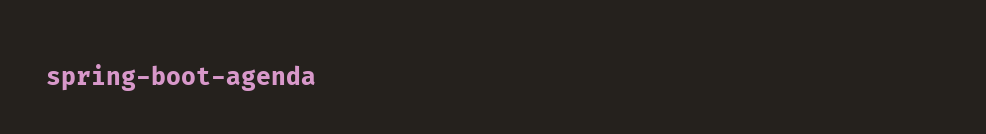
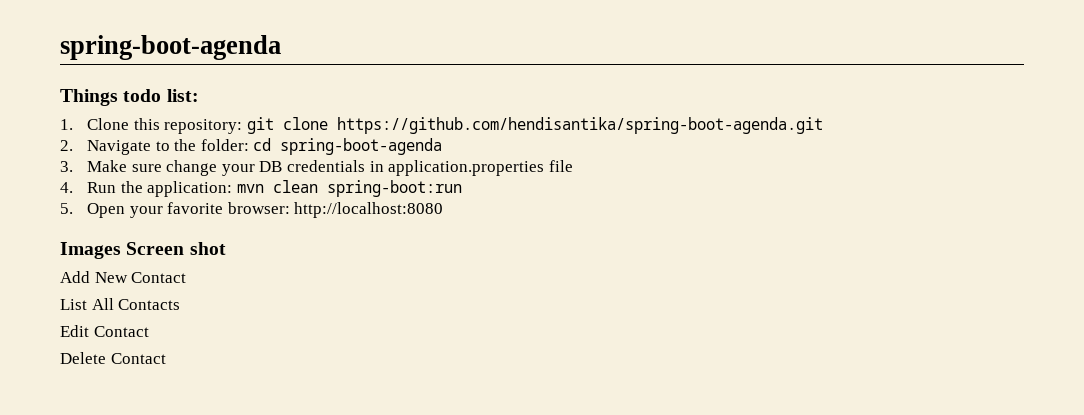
[46,64,316,91] spring-boot-agenda -> [60,35,281,60] [60,89,199,106] [60,117,823,134] [60,138,443,155] [60,160,573,176] [60,180,462,197] [60,202,444,218] [60,242,226,259] [60,271,187,283] [60,298,181,310] [60,325,149,337] [60,352,166,364] spring-boot-agenda // Things todo list: // 1. Clone this repository: git clone https://github.com/hendisantika/spring-boot-agenda.git // 2. Navigate to the folder: cd spring-boot-agenda // 3. Make sure change your DB credentials in application.properties file // 4. Run the application: mvn clean spring-boot:run // 5. Open your favorite browser: http://localhost:8080 // Images Screen shot // Add New Contact // List All Contacts // Edit Contact // Delete Contact

